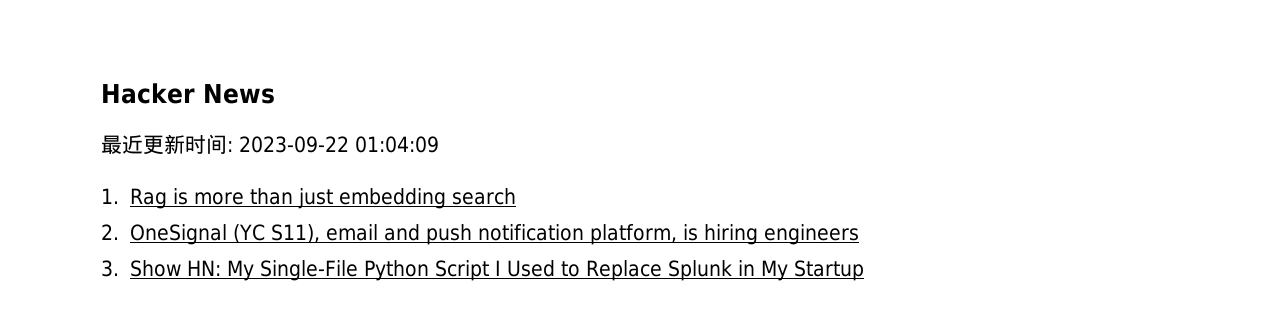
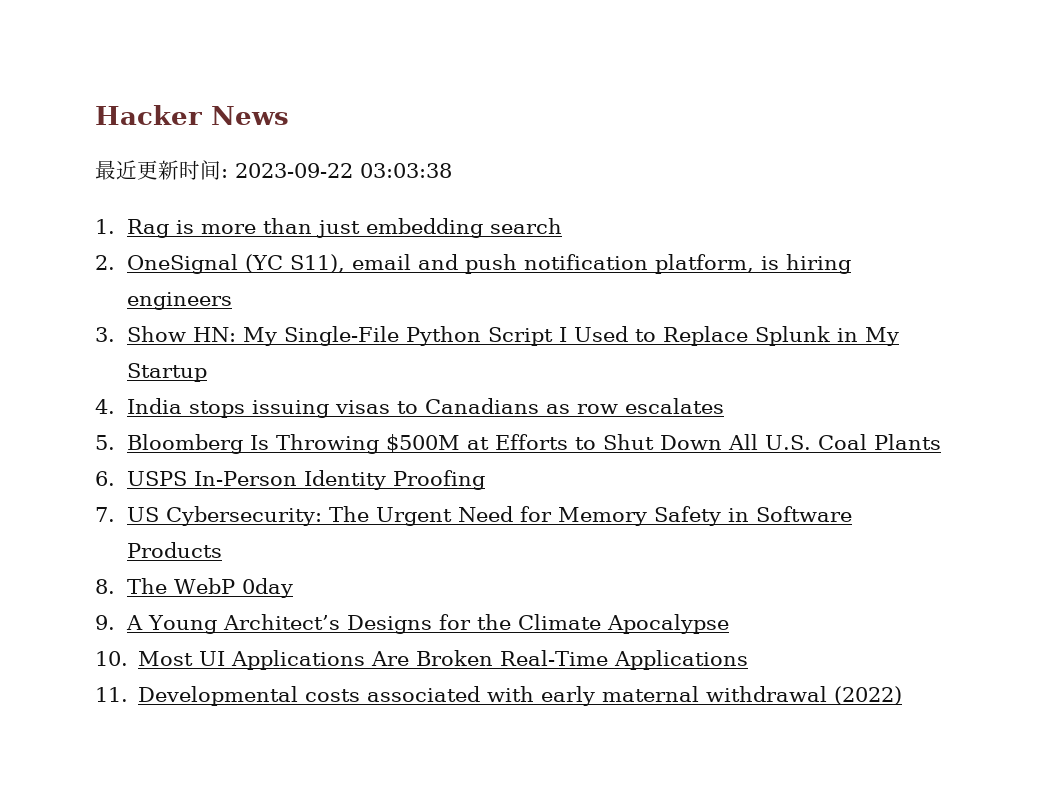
[355,136,439,153] 01:04:09 -> [360,163,452,178] 03:03:38
(864, 270) none -> [95,398,724,418] [95,434,941,454] [95,470,485,490] [95,506,852,526] [126,542,222,558] [95,578,293,598] [95,614,729,634] [95,650,749,670] [95,686,903,706] // 4. India stops issuing visas to Canadians as row escalates // 5. Bloomberg Is Throwing $500M at Efforts to Shut Down All U.S. Coal Plants // 6. USPS In-Person Identity Proofing // 7. US Cybersecurity: The Urgent Need for Memory Safety in Software Products // 8. The WebP 0day // 9. A Young Architect’s Designs for the Climate Apocalypse // 10. Most UI Applications Are Broken Real-Time Applications // 11. Developmental costs associated with early maternal withdrawal (2022)

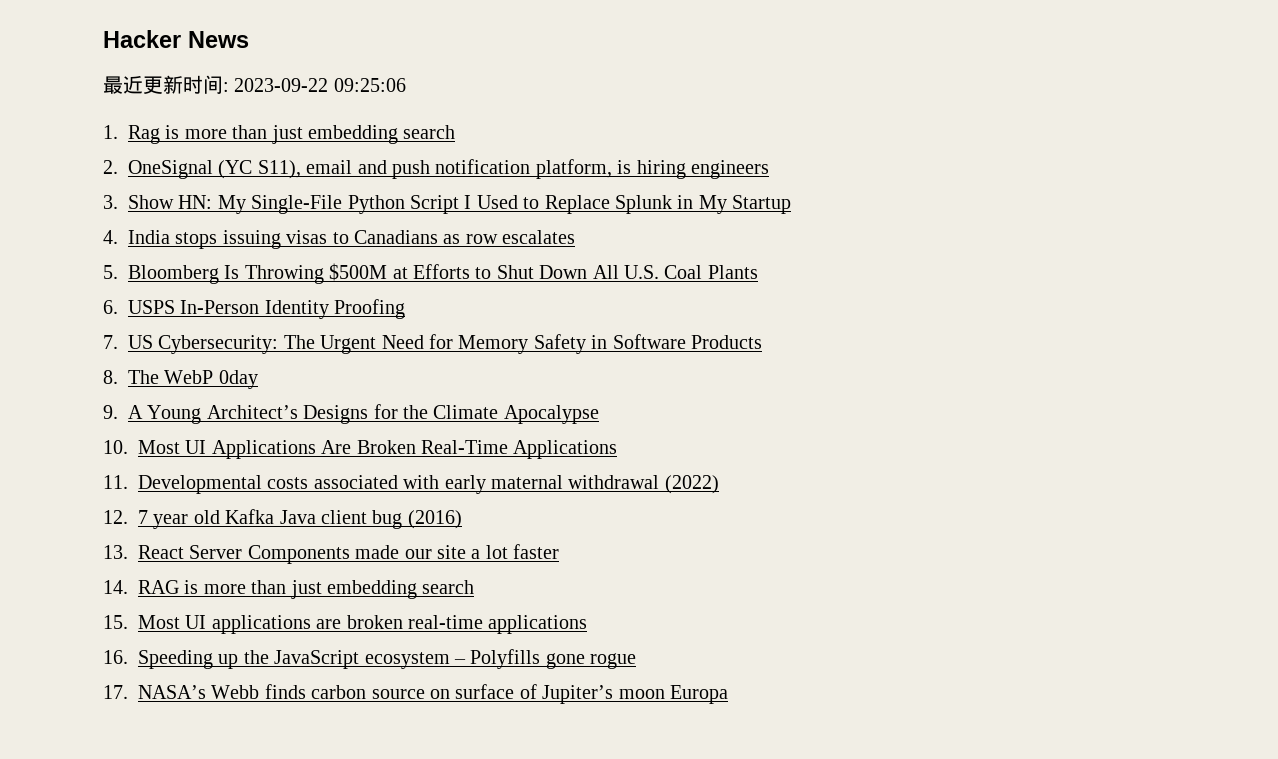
[360,163,452,178] 03:03:38 -> [333,78,406,92] 09:25:06
(903, 695) none -> [103,509,462,529] [103,544,560,564] [103,580,475,599] [103,615,588,634] [103,649,637,669] [103,684,728,704] // 12. 7 year old Kafka Java client bug (2016) // 13. React Server Components made our site a lot faster // 14. RAG is more than just embedding search // 15. Most UI applications are broken real-time applications // 16. Speeding up the JavaScript ecosystem – Polyfills gone rogue // 17. NASA’s Webb finds carbon source on surface of Jupiter’s moon Europa

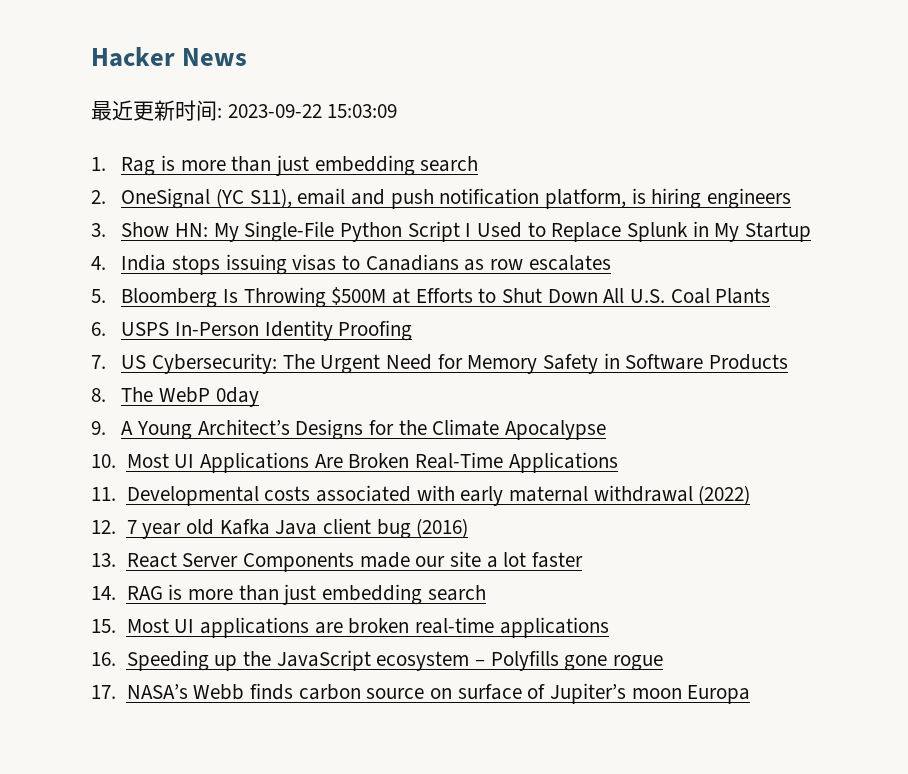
[333,78,406,92] 09:25:06 -> [327,104,398,118] 15:03:09

